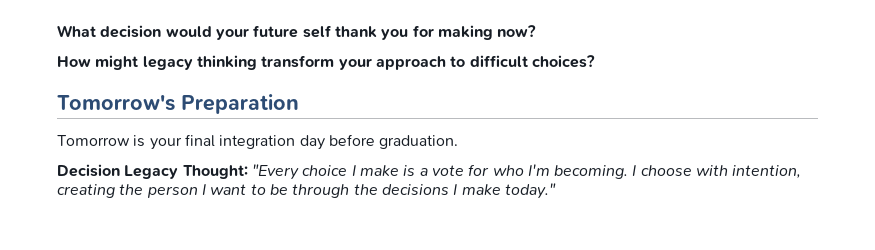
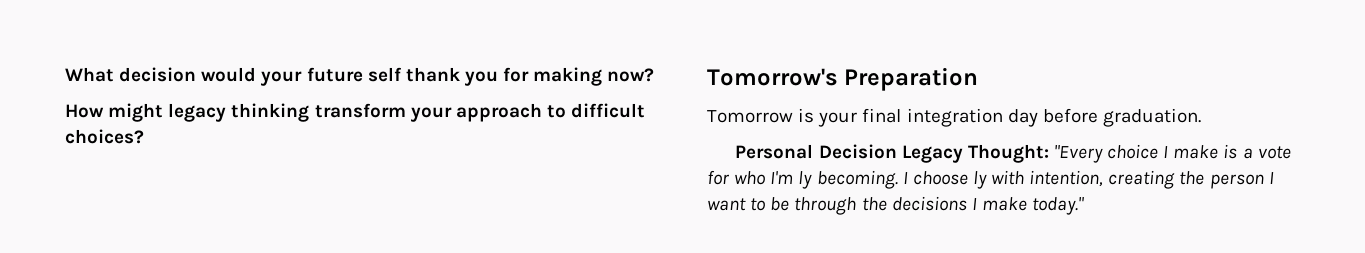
(459, 142) none -> [735,144,814,159] Personal
(550, 170) none -> [798,171,813,189] ly
(692, 170) none -> [972,171,987,189] ly

